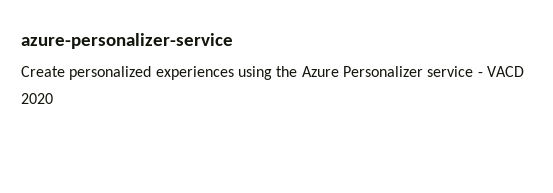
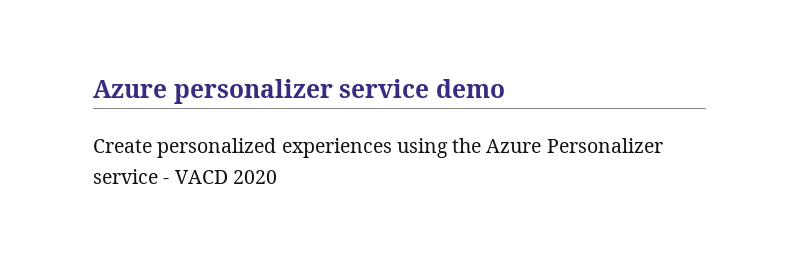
[21,33,233,49] azure-personalizer-service -> [93,79,505,104] Azure personalizer service demo

